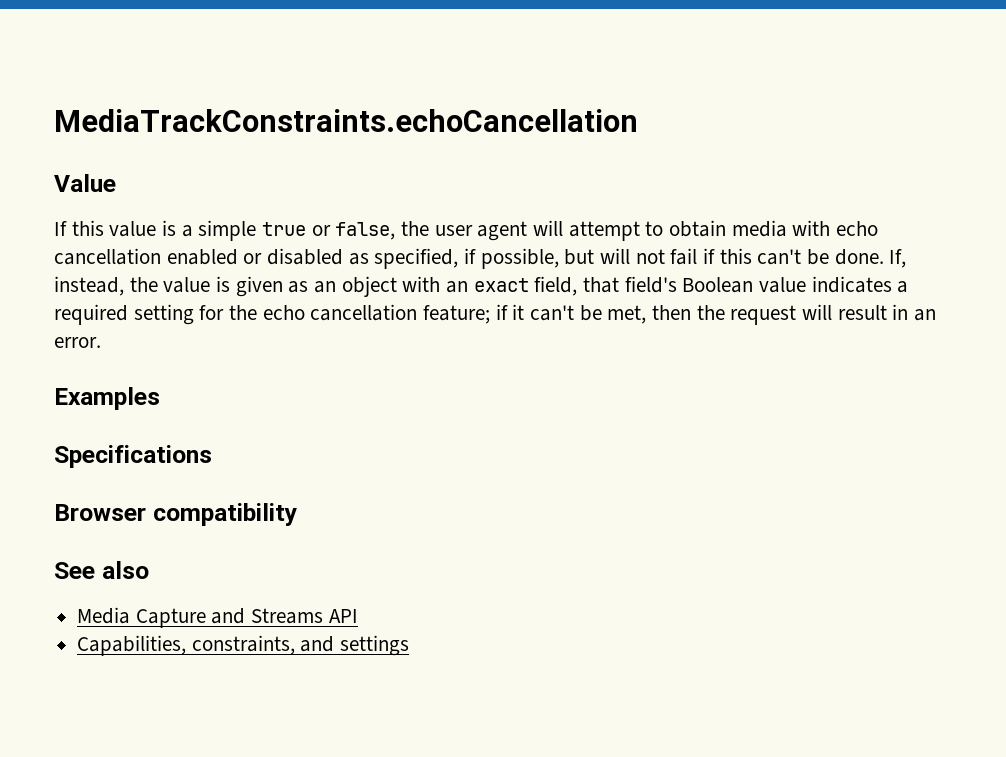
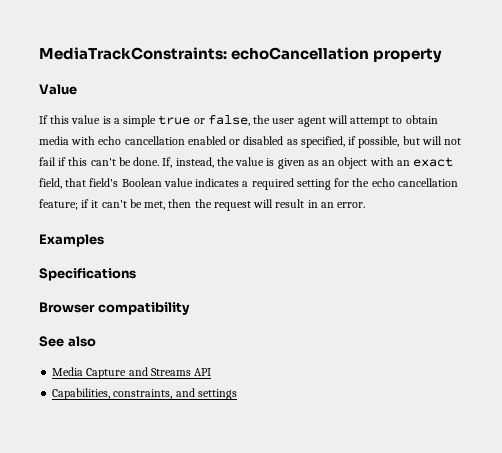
[54,109,638,132] MediaTrackConstraints.echoCancellation -> [39,47,443,63] MediaTrackConstraints: echoCancellation property

